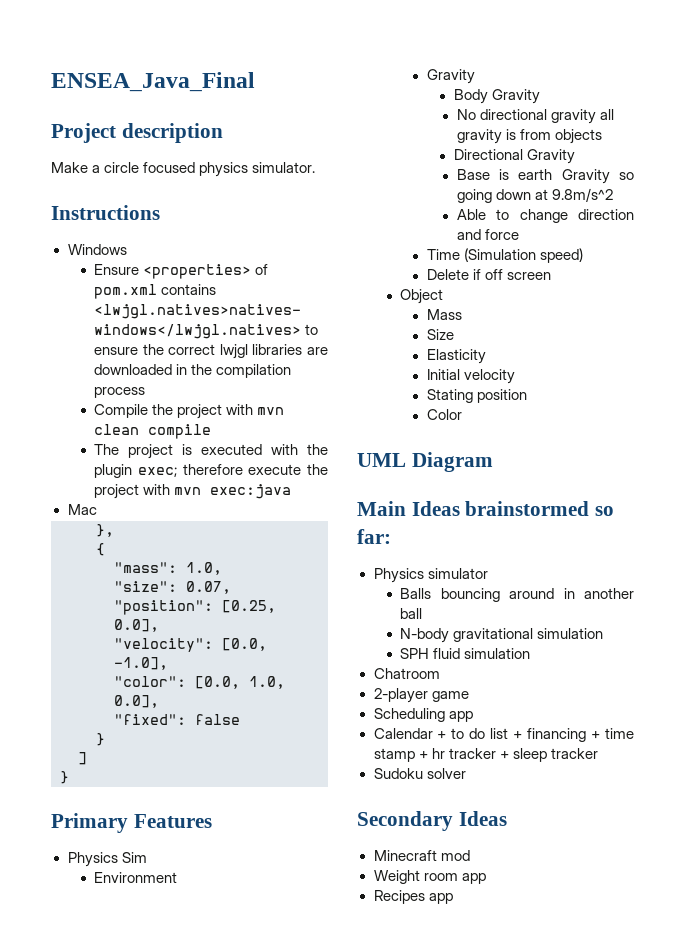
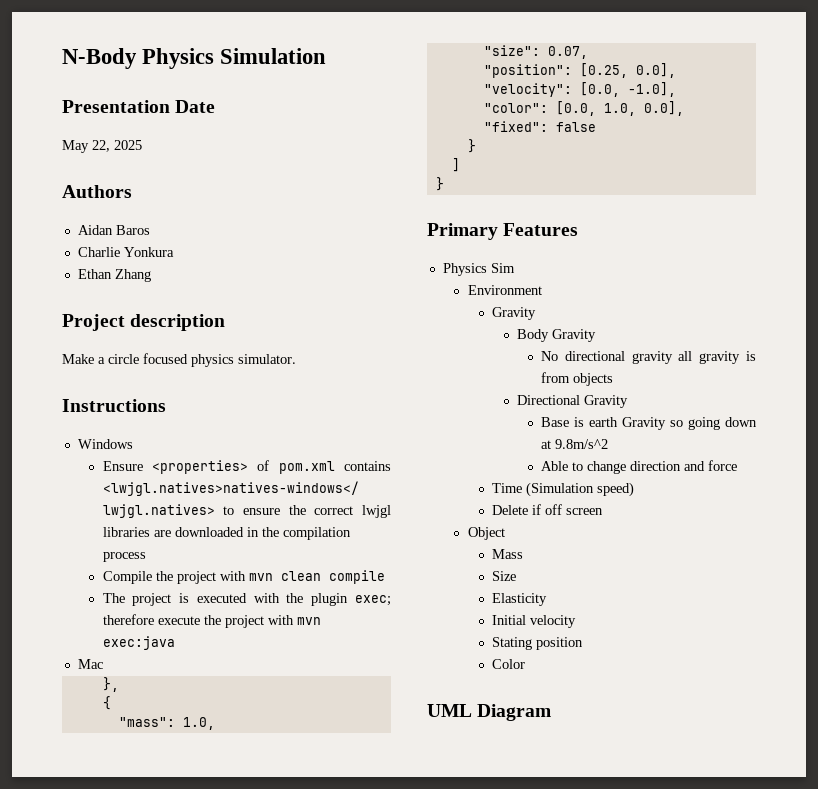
[51,72,255,92] ENSEA_Java_Final -> [62,48,327,69] [62,100,216,113] [62,140,142,153] [62,185,132,198] [77,225,150,235] [77,247,174,257] [77,269,151,282] N-Body Physics Simulation // Presentation Date // May 22, 2025 // Authors // Aidan Baros // Charlie Yonkura // Ethan Zhang
[357,501,615,516] [357,529,391,544] [373,568,488,583] [400,588,634,602] [400,608,423,619] [400,628,604,643] [400,648,531,659] [373,668,440,679] [373,688,469,703] [373,708,473,722] [373,728,634,742] [373,748,598,762] [373,768,466,779] [357,811,507,831] [373,850,470,861] [373,870,486,884] [373,890,453,904] // Main Ideas brainstormed so far: // Physics simulator // Balls bouncing around in another ball // N-body gravitational simulation // SPH fluid simulation // Chatroom // 2-player game // Scheduling app // Calendar + to do list + financing + time stamp + hr tracker + sleep tracker // Sudoku solver // Secondary Ideas // Minecraft mod // Weight room app // Recipes app -> (552, 712) none

